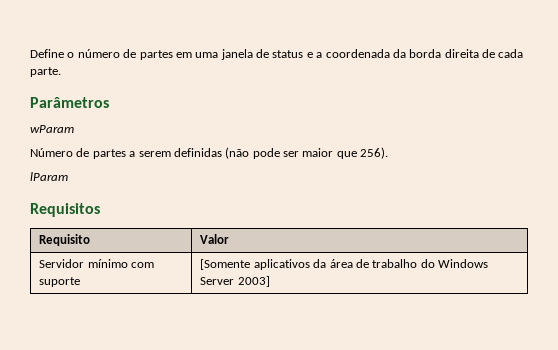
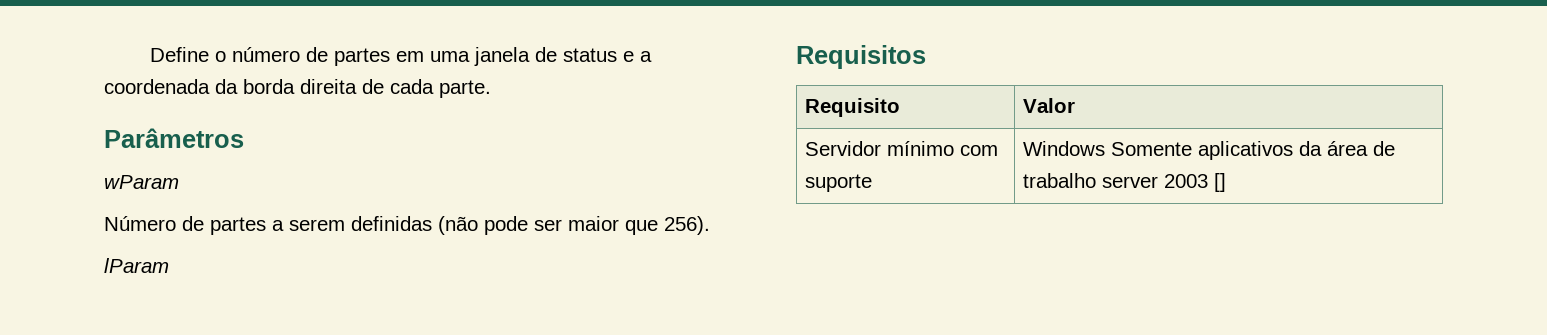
[200,259,251,270] [Somente -> [1023,141,1193,156] Windows Somente
[420,259,489,268] [200,276,270,287] do Windows Server 2003] -> [1102,173,1227,192] server 2003 []

